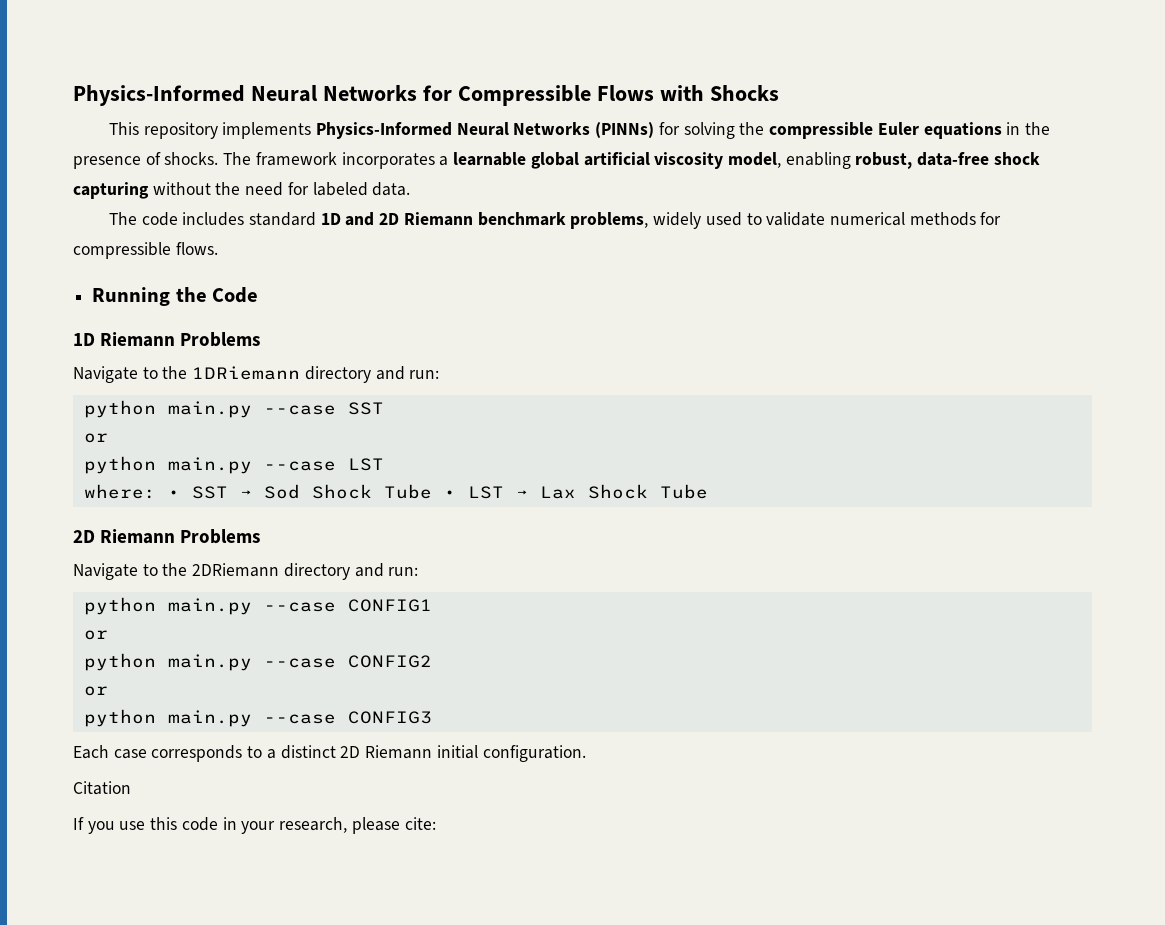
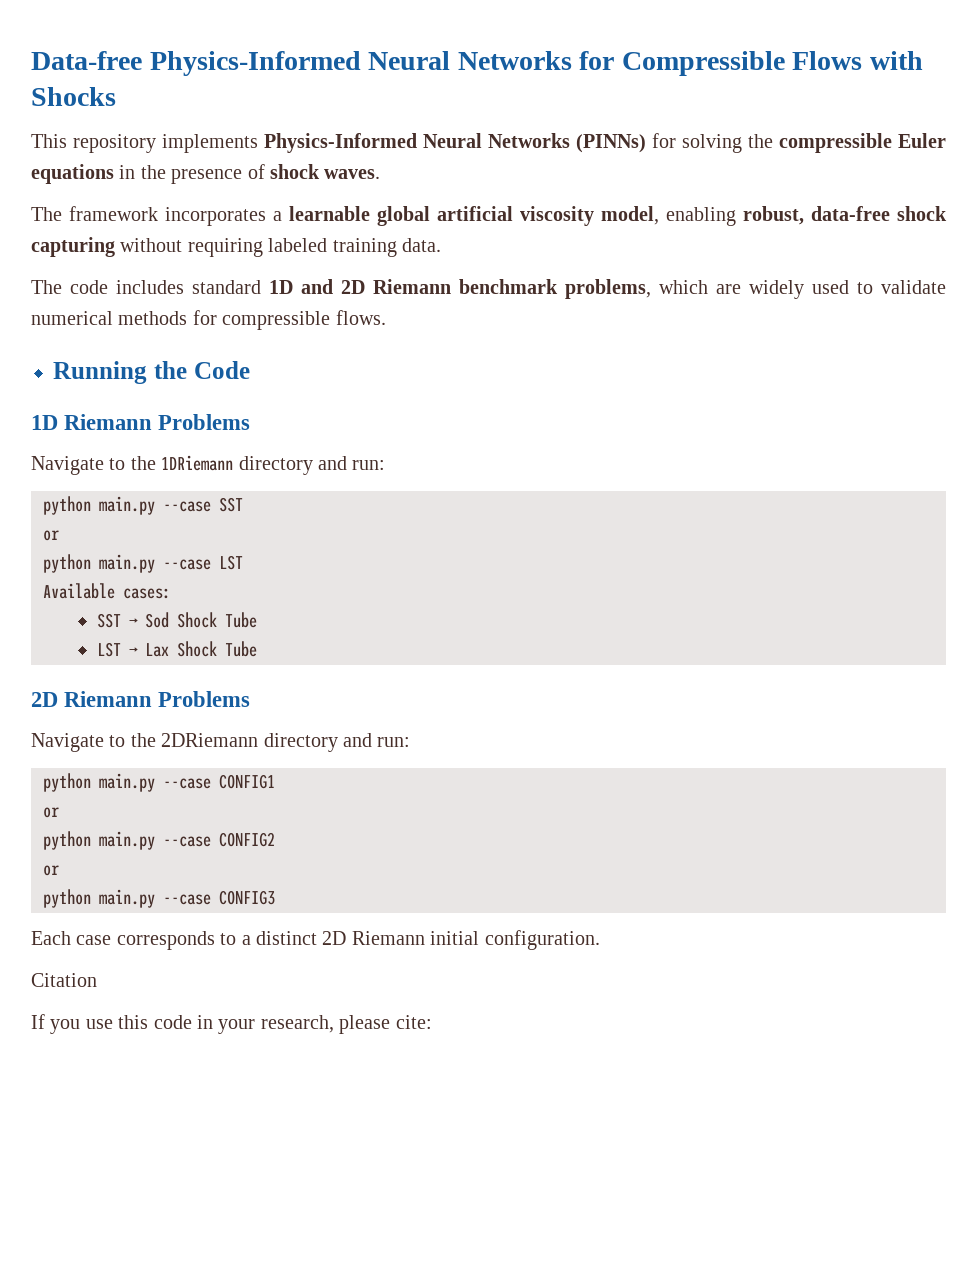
(73, 95) none -> [31,51,142,70] Data-free
[164,152,219,165] shocks. -> [270,164,381,179] shock waves. //
[215,182,368,196] the need for labeled -> [187,238,397,257] requiring labeled training
(649, 220) none -> [659,280,741,294] which are
[83,484,180,499] where: • -> [43,583,171,599] Available cases: //
[443,490,456,498] • -> (257, 620) //

